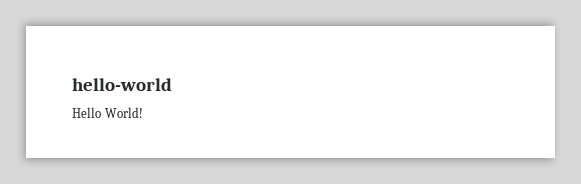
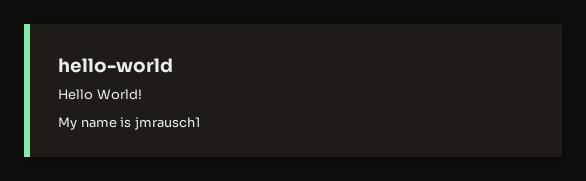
(143, 112) none -> [58,117,200,130] // My name is jmrausch1

